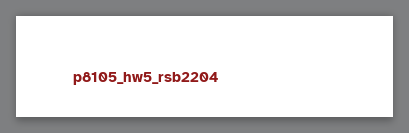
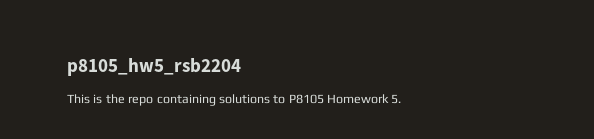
(218, 78) none -> [67,94,402,106] // This is the repo containing solutions to P8105 Homework 5.

